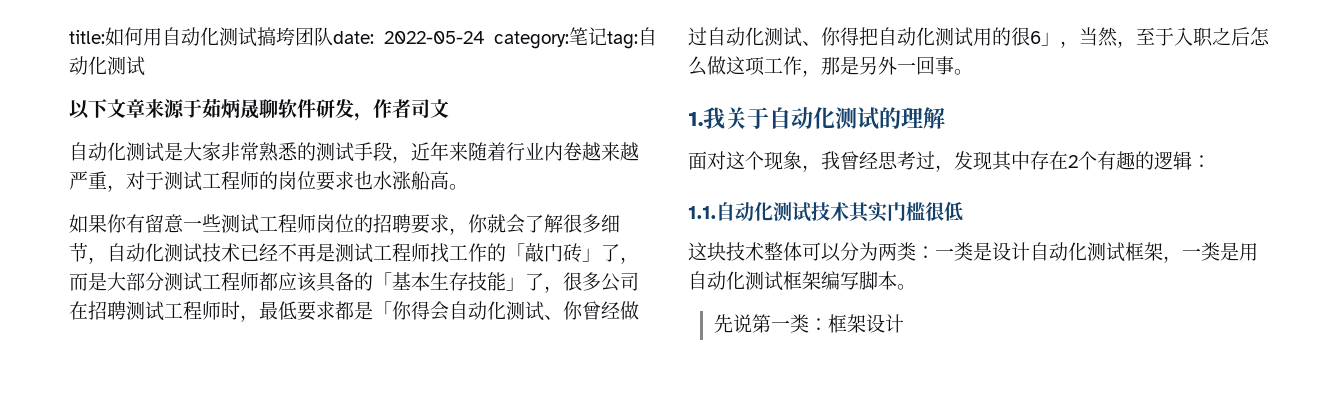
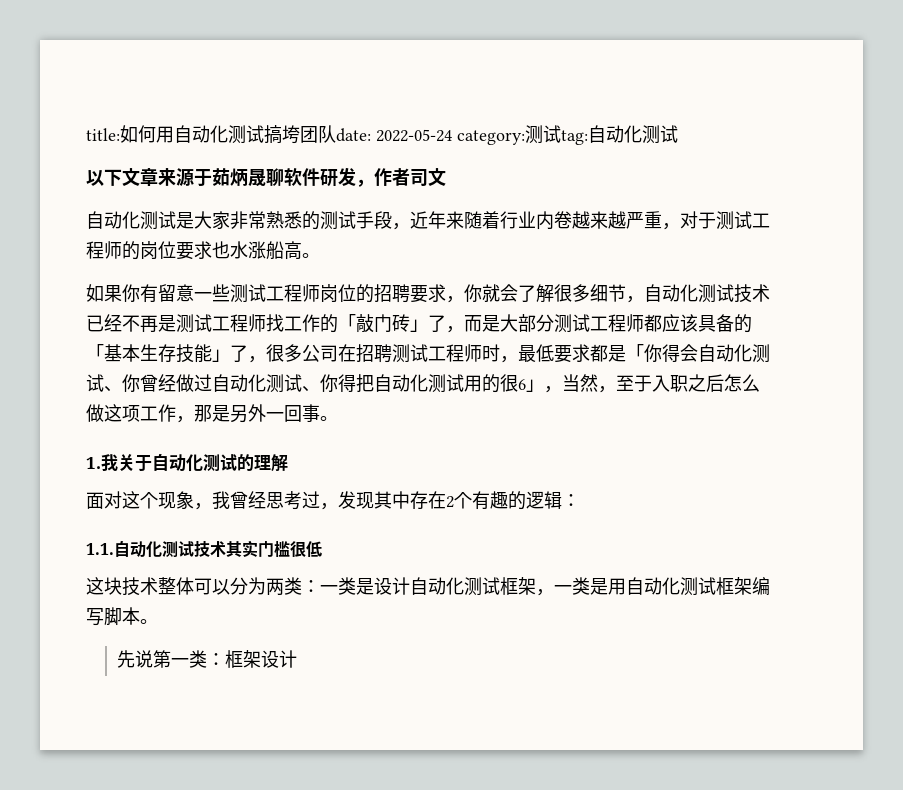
[569,27,607,45] 笔记 -> [525,125,561,144] 测试

